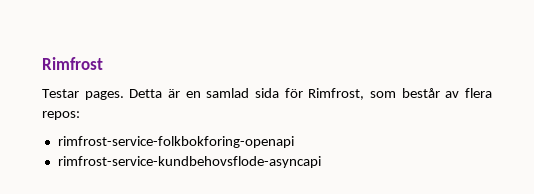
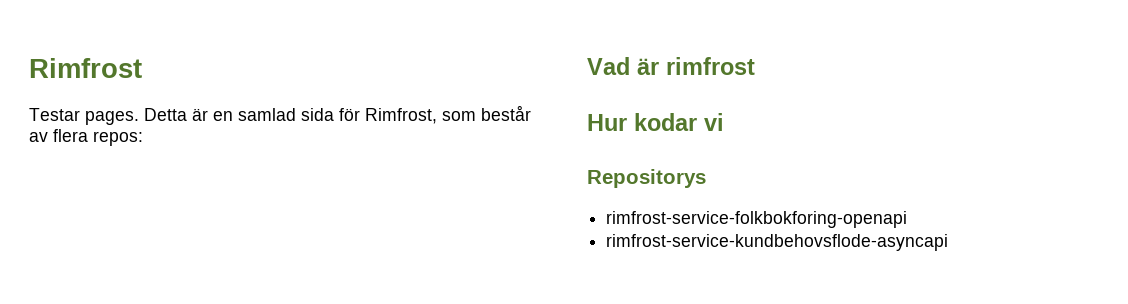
(80, 115) none -> [587,57,755,75] [587,113,724,131] [587,169,706,188] // Vad är rimfrost // Hur kodar vi // Repositorys

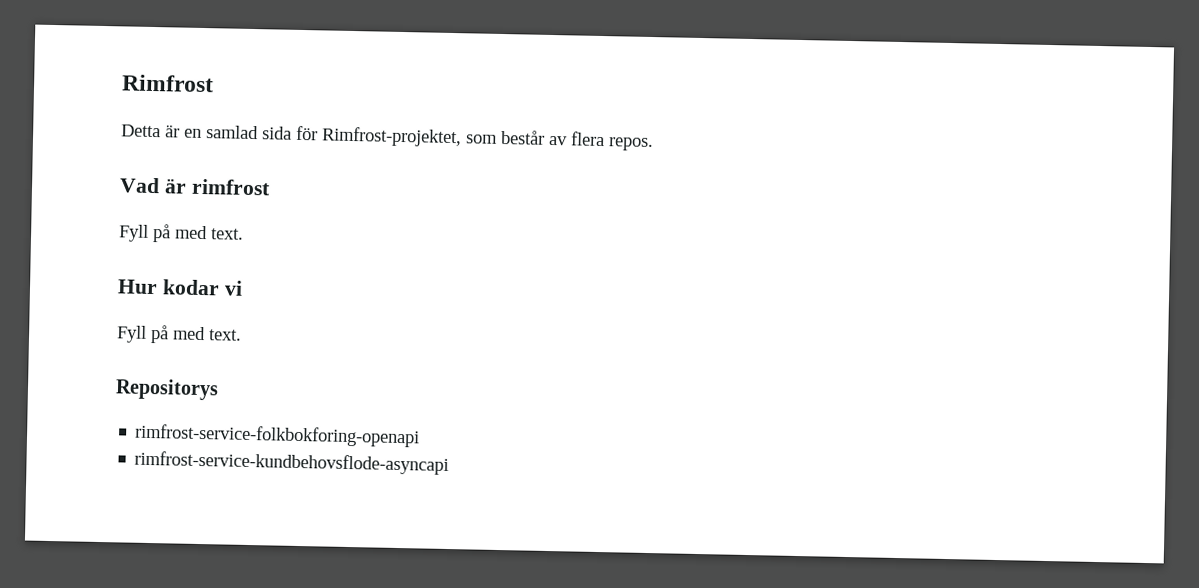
[29,108,139,125] Testar pages. -> (214, 83) none
[365,108,437,124] Rimfrost, -> [321,126,462,148] Rimfrost-projektet,
[93,131,143,146] repos: -> [608,137,654,152] repos.
(755, 66) none -> [118,224,244,243] // Fyll på med text.
(724, 122) none -> [116,325,242,344] // Fyll på med text.

